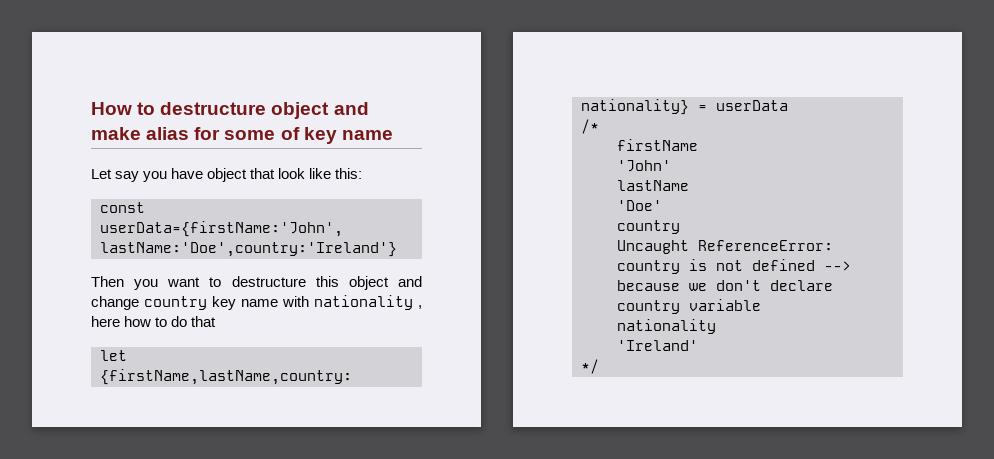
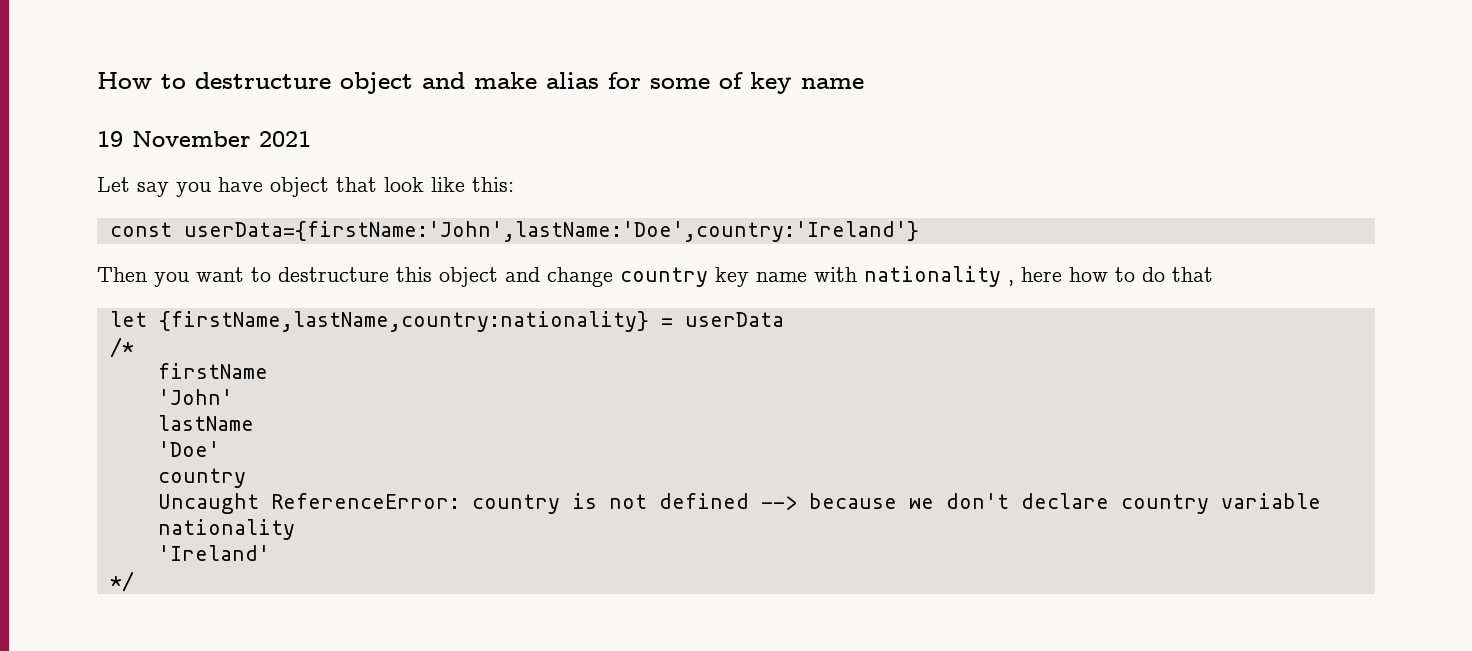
(393, 135) none -> [97,131,311,147] // 19 November 2021

